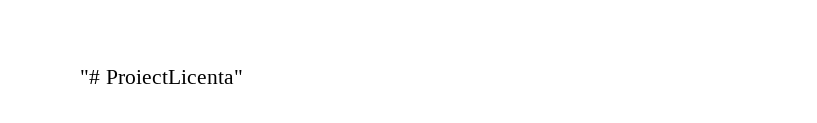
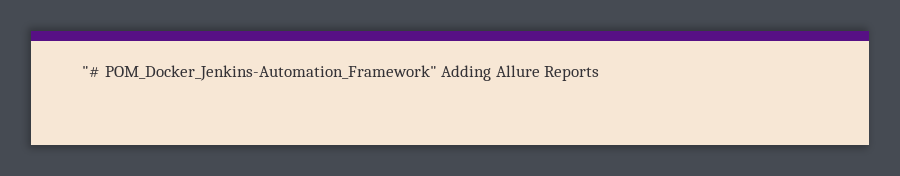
[105,70,243,84] ProiectLicenta" -> [104,65,600,81] POM_Docker_Jenkins-Automation_Framework" Adding Allure Reports

